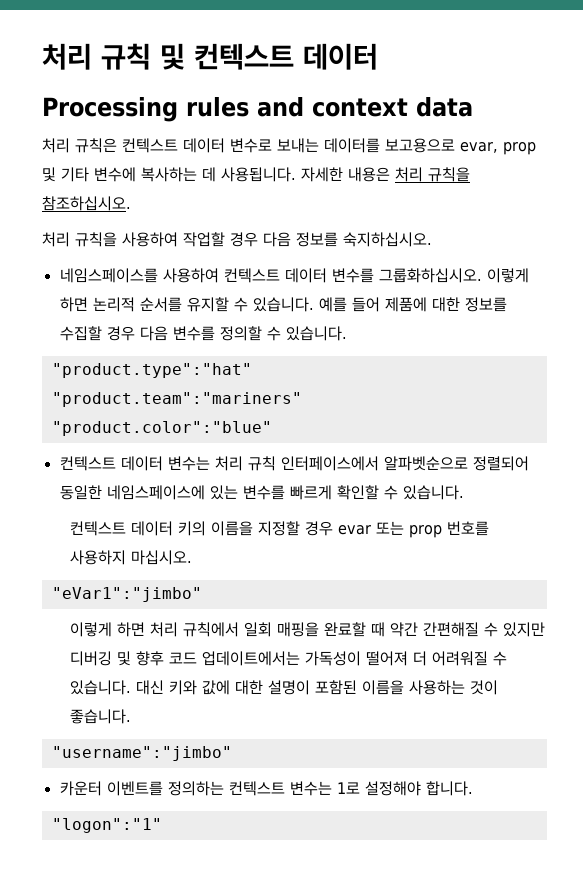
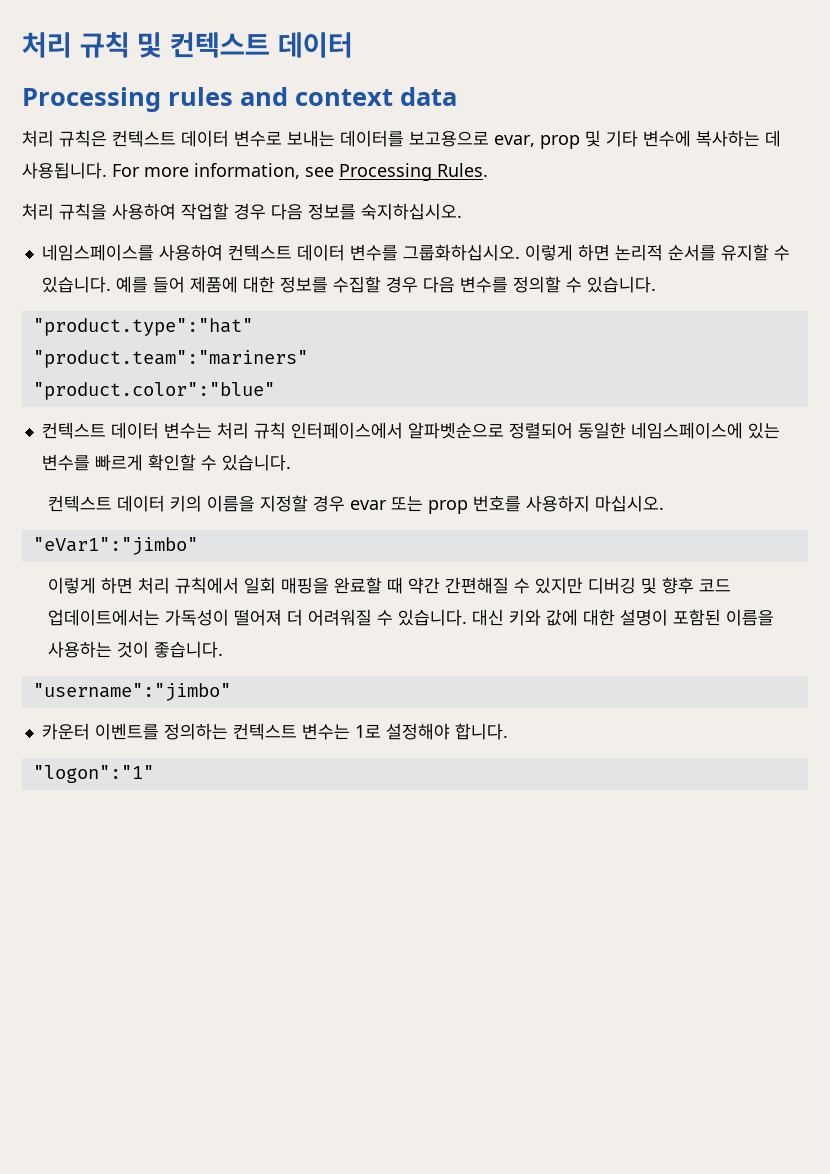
[301,167,470,182] [42,196,131,211] 자세한 내용은 처리 규칙을 참조하십시오. -> [112,163,488,181] For more information, see Processing Rules.

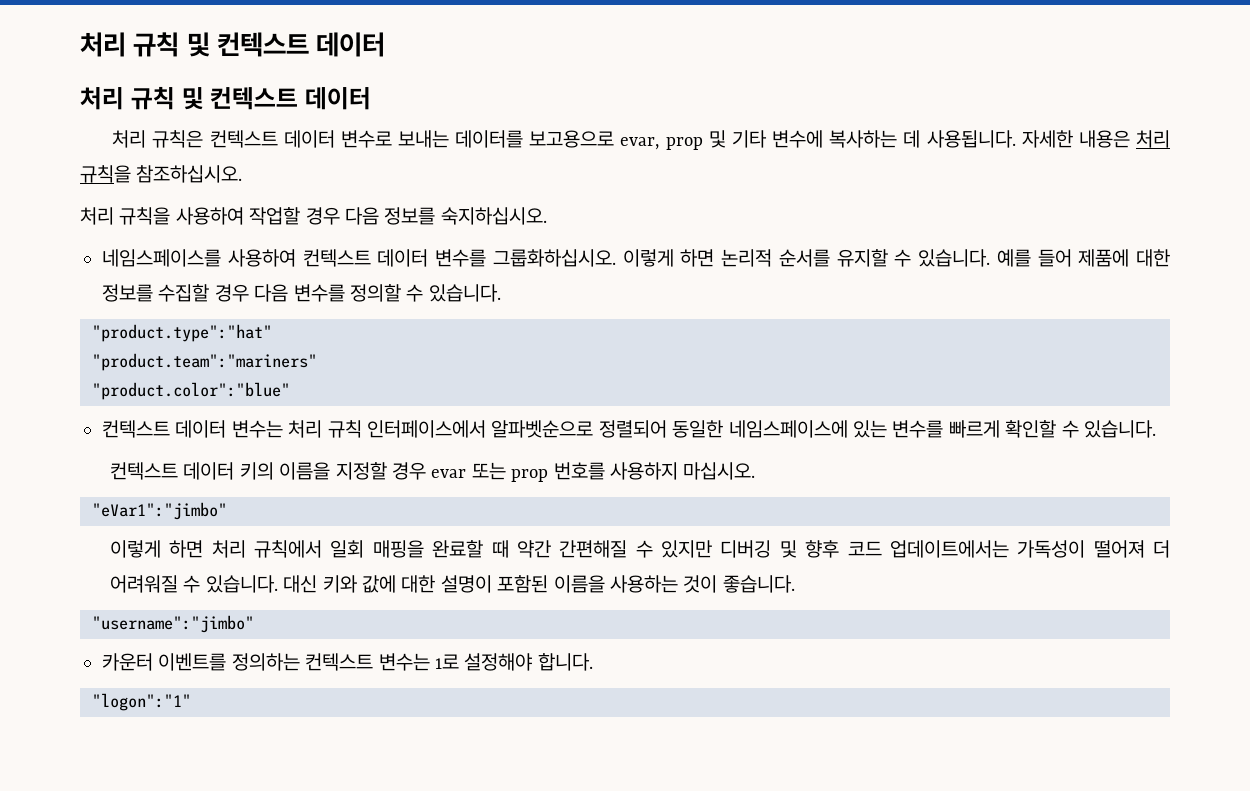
[22,32,353,58] [22,87,457,112] 처리 규칙 및 컨텍스트 데이터 // Processing rules and context data -> [80,32,386,57] [80,86,371,110] 처리 규칙 및 컨텍스트 데이터 // 처리 규칙 및 컨텍스트 데이터
[112,163,488,181] For more information, see Processing Rules. -> [1021,130,1170,148] [80,165,243,183] 자세한 내용은 처리 규칙을 참조하십시오.

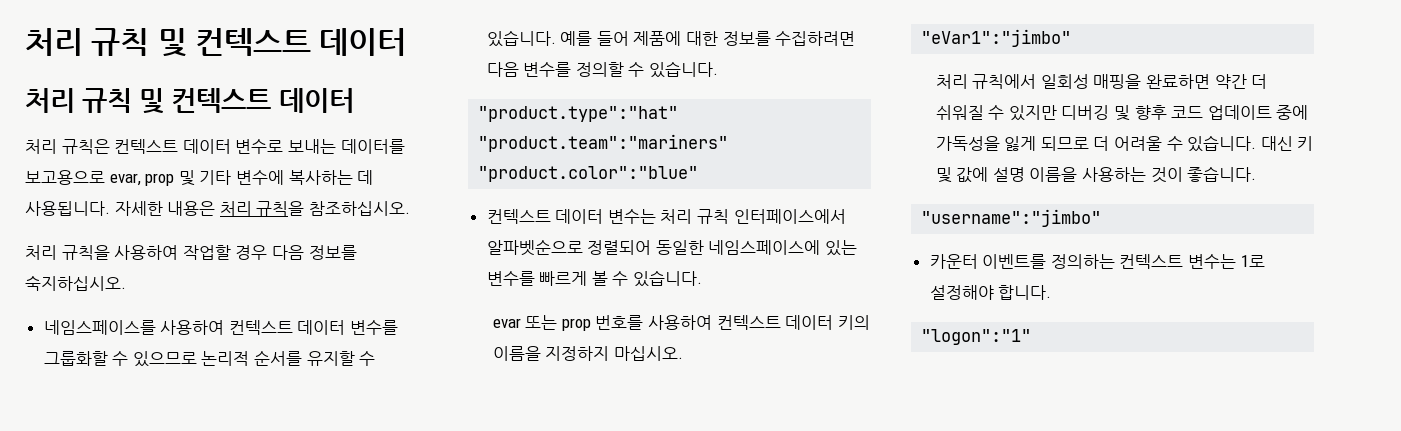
[492,249,715,267] 그룹화하십시오. 이렇게 하면 -> [43,351,197,367] 그룹화할 수 있으므로
[158,284,249,302] 수집할 경우 -> [775,31,856,46] 수집하려면
[1005,420,1156,438] [109,462,756,482] [92,502,227,520] [109,540,628,558] 확인할 수 있습니다. // 컨텍스트 데이터 키의 이름을 지정할 경우 evar 또는 prop 번호를 사용하지 마십시오. // "eVar1":"jimbo" // 이렇게 하면 처리 규칙에서 일회 매핑을 완료할 때 약간 간편해질 -> [591,270,703,287] [492,315,870,331] [492,346,683,361] [921,29,1072,47] [935,74,1268,89] [935,105,984,120] 볼 수 있습니다. // evar 또는 prop 번호를 사용하여 컨텍스트 데이터 키의 이름을 지정하지 마십시오. // "eVar1":"jimbo" // 처리 규칙에서 일회성 매핑을 완료하면 약간 더 쉬워질
[889,540,1170,558] [109,575,549,593] 업데이트에서는 가독성이 떨어져 더 어려워질 수 있습니다. 대신 키와 값에 대한 설명이 포함된 -> [1207,105,1309,120] [935,135,1314,152] [935,167,1025,183] 업데이트 중에 가독성을 잃게 되므로 더 어려울 수 있습니다. 대신 키 및 값에 설명

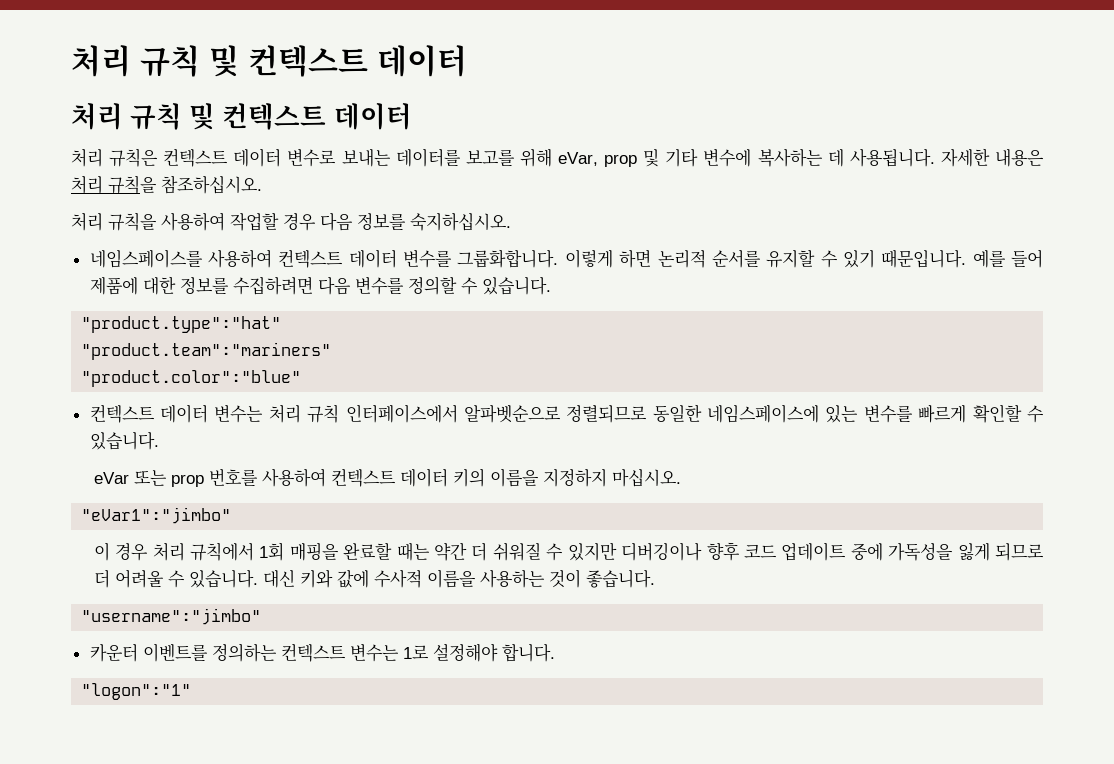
[25,170,141,186] 보고용으로 evar, -> [465,148,598,167] 보고를 위해 eVar,
[43,351,197,367] 그룹화할 수 있으므로 -> [457,249,652,268] 그룹화합니다. 이렇게 하면
[486,30,556,47] 있습니다. -> [842,249,967,268] 있기 때문입니다.
[587,240,652,255] 정렬되어 -> [566,405,648,423] 정렬되므로
[591,270,703,287] [492,318,521,328] 볼 수 있습니다. // evar -> [972,404,1044,423] [89,432,159,450] [93,472,129,484] 확인할 수 있습니다. // eVar
[935,74,1211,89] 처리 규칙에서 일회성 매핑을 완료하면 -> [93,542,430,561] 이 경우 처리 규칙에서 1회 매핑을 완료할 때는
[1061,105,1131,121] 디버깅 및 -> [621,542,703,561] 디버깅이나
[1297,136,1314,151] [935,167,1025,183] 키 및 값에 설명 -> [299,569,422,588] 키와 값에 수사적

